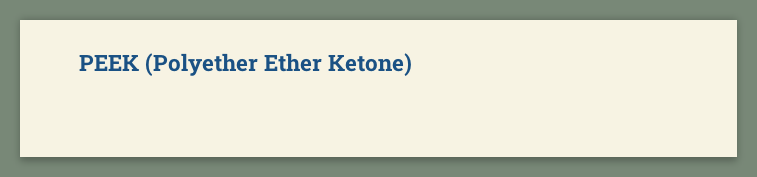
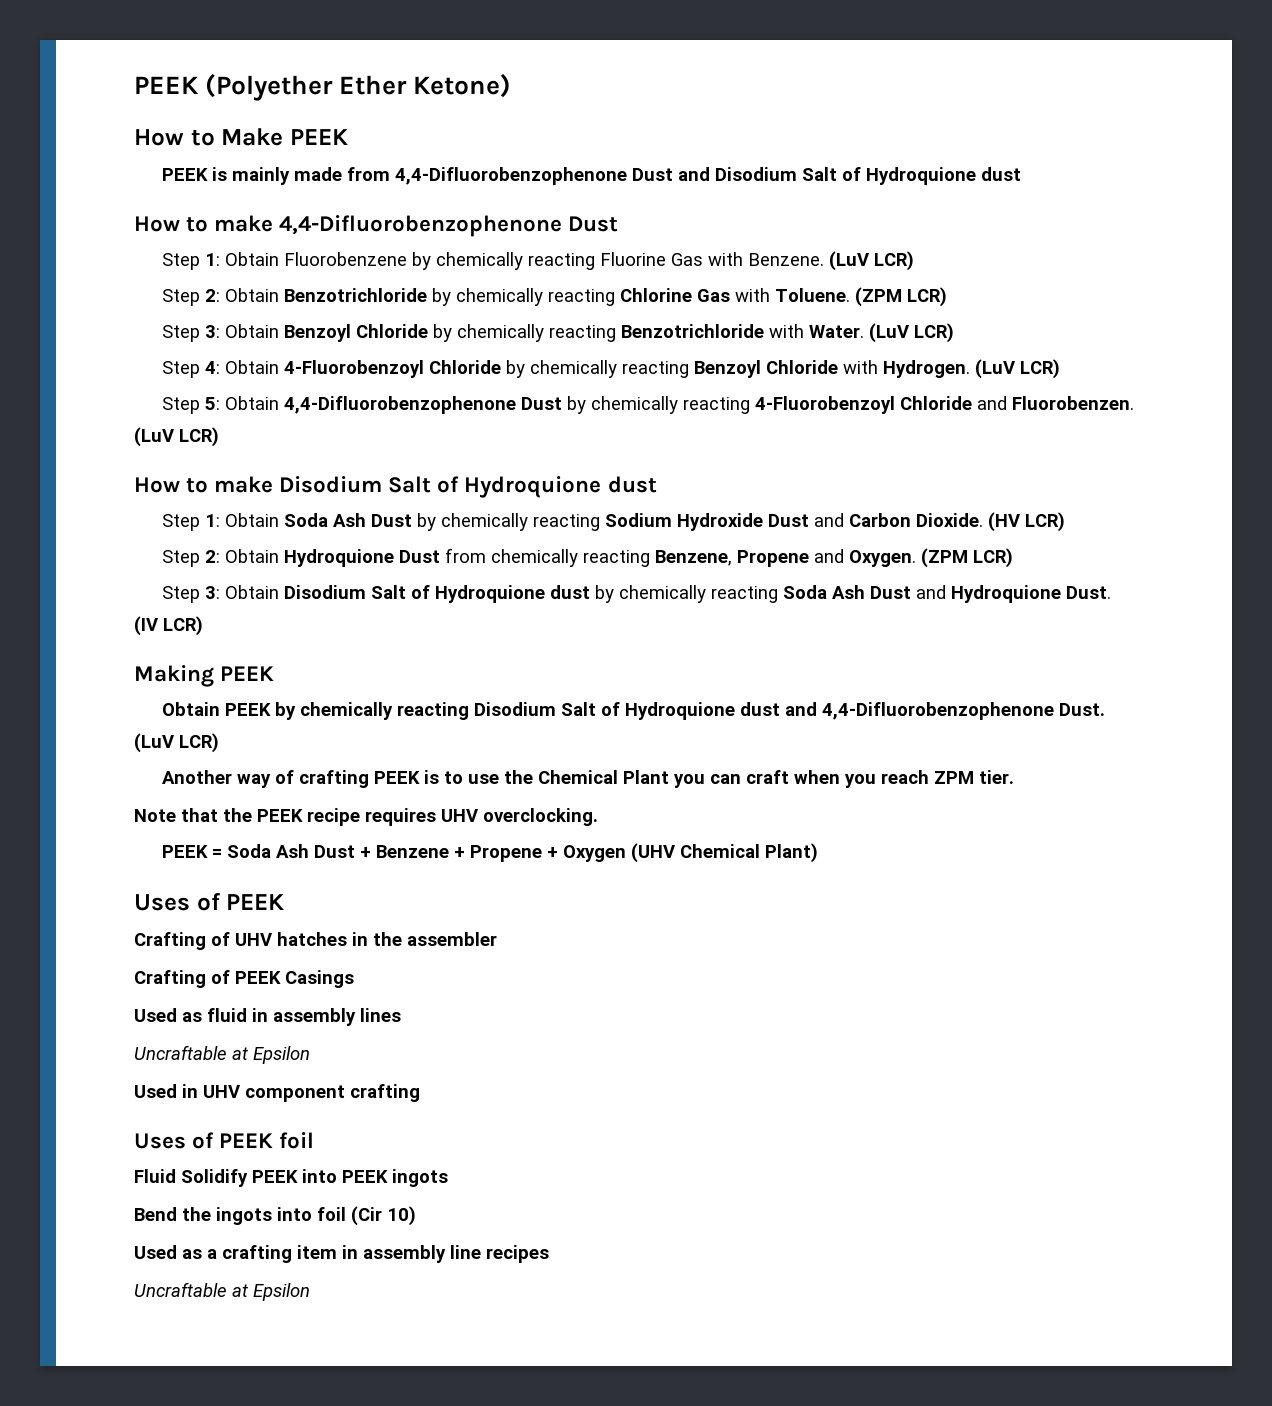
(413, 64) none -> [134,128,348,146] [161,167,1021,185] [134,215,619,237] [161,251,914,271] [161,287,947,307] [161,323,954,343] [161,359,1060,379] [161,396,1134,414] [134,427,219,447] [134,476,657,498] [161,512,1065,532] [161,548,1013,568] [161,585,1111,603] [134,616,203,636] [134,665,275,687] [161,702,1105,720] [134,733,219,753] [161,770,1014,788] [134,808,598,826] [161,843,818,863] [134,893,285,911] [134,932,497,950] [134,970,354,988] [134,1008,401,1026] [134,1045,310,1064] [134,1084,420,1102] [134,1132,315,1149] [134,1169,448,1187] [134,1206,416,1226] [134,1245,549,1263] [134,1282,310,1301] // How to Make PEEK // PEEK is mainly made from 4,4-Difluorobenzophenone Dust and Disodium Salt of Hydroquione dust // How to make 4,4-Difluorobenzophenone Dust // Step 1: Obtain Fluorobenzene by chemically reacting Fluorine Gas with Benzene. (LuV LCR) // Step 2: Obtain Benzotrichloride by chemically reacting Chlorine Gas with Toluene. (ZPM LCR) // Step 3: Obtain Benzoyl Chloride by chemically reacting Benzotrichloride with Water. (LuV LCR) // Step 4: Obtain 4-Fluorobenzoyl Chloride by chemically reacting Benzoyl Chloride with Hydrogen. (LuV LCR) // Step 5: Obtain 4,4-Difluorobenzophenone Dust by chemically reacting 4-Fluorobenzoyl Chloride and Fluorobenzen. (LuV LCR) // How to make Disodium Salt of Hydroquione dust // Step 1: Obtain Soda Ash Dust by chemically reacting Sodium Hydroxide Dust and Carbon Dioxide. (HV LCR) // Step 2: Obtain Hydroquione Dust from chemically reacting Benzene, Propene and Oxygen. (ZPM LCR) // Step 3: Obtain Disodium Salt of Hydroquione dust by chemically reacting Soda Ash Dust and Hydroquione Dust. (IV LCR) // Making PEEK // Obtain PEEK by chemically reacting Disodium Salt of Hydroquione dust and 4,4-Difluorobenzophenone Dust. (LuV LCR) // Another way of crafting PEEK is to use the Chemical Plant you can craft when you reach ZPM tier. // Note that the PEEK recipe requires UHV overclocking. // PEEK = Soda Ash Dust + Benzene + Propene + Oxygen (UHV Chemical Plant) // Uses of PEEK // Crafting of UHV hatches in the assembler // Crafting of PEEK Casings // Used as fluid in assembly lines // Uncraftable at Epsilon // Used in UHV component crafting // Uses of PEEK foil // Fluid Solidify PEEK into PEEK ingots // Bend the ingots into foil (Cir 10) // Used as a crafting item in assembly line recipes // Uncraftable at Epsilon

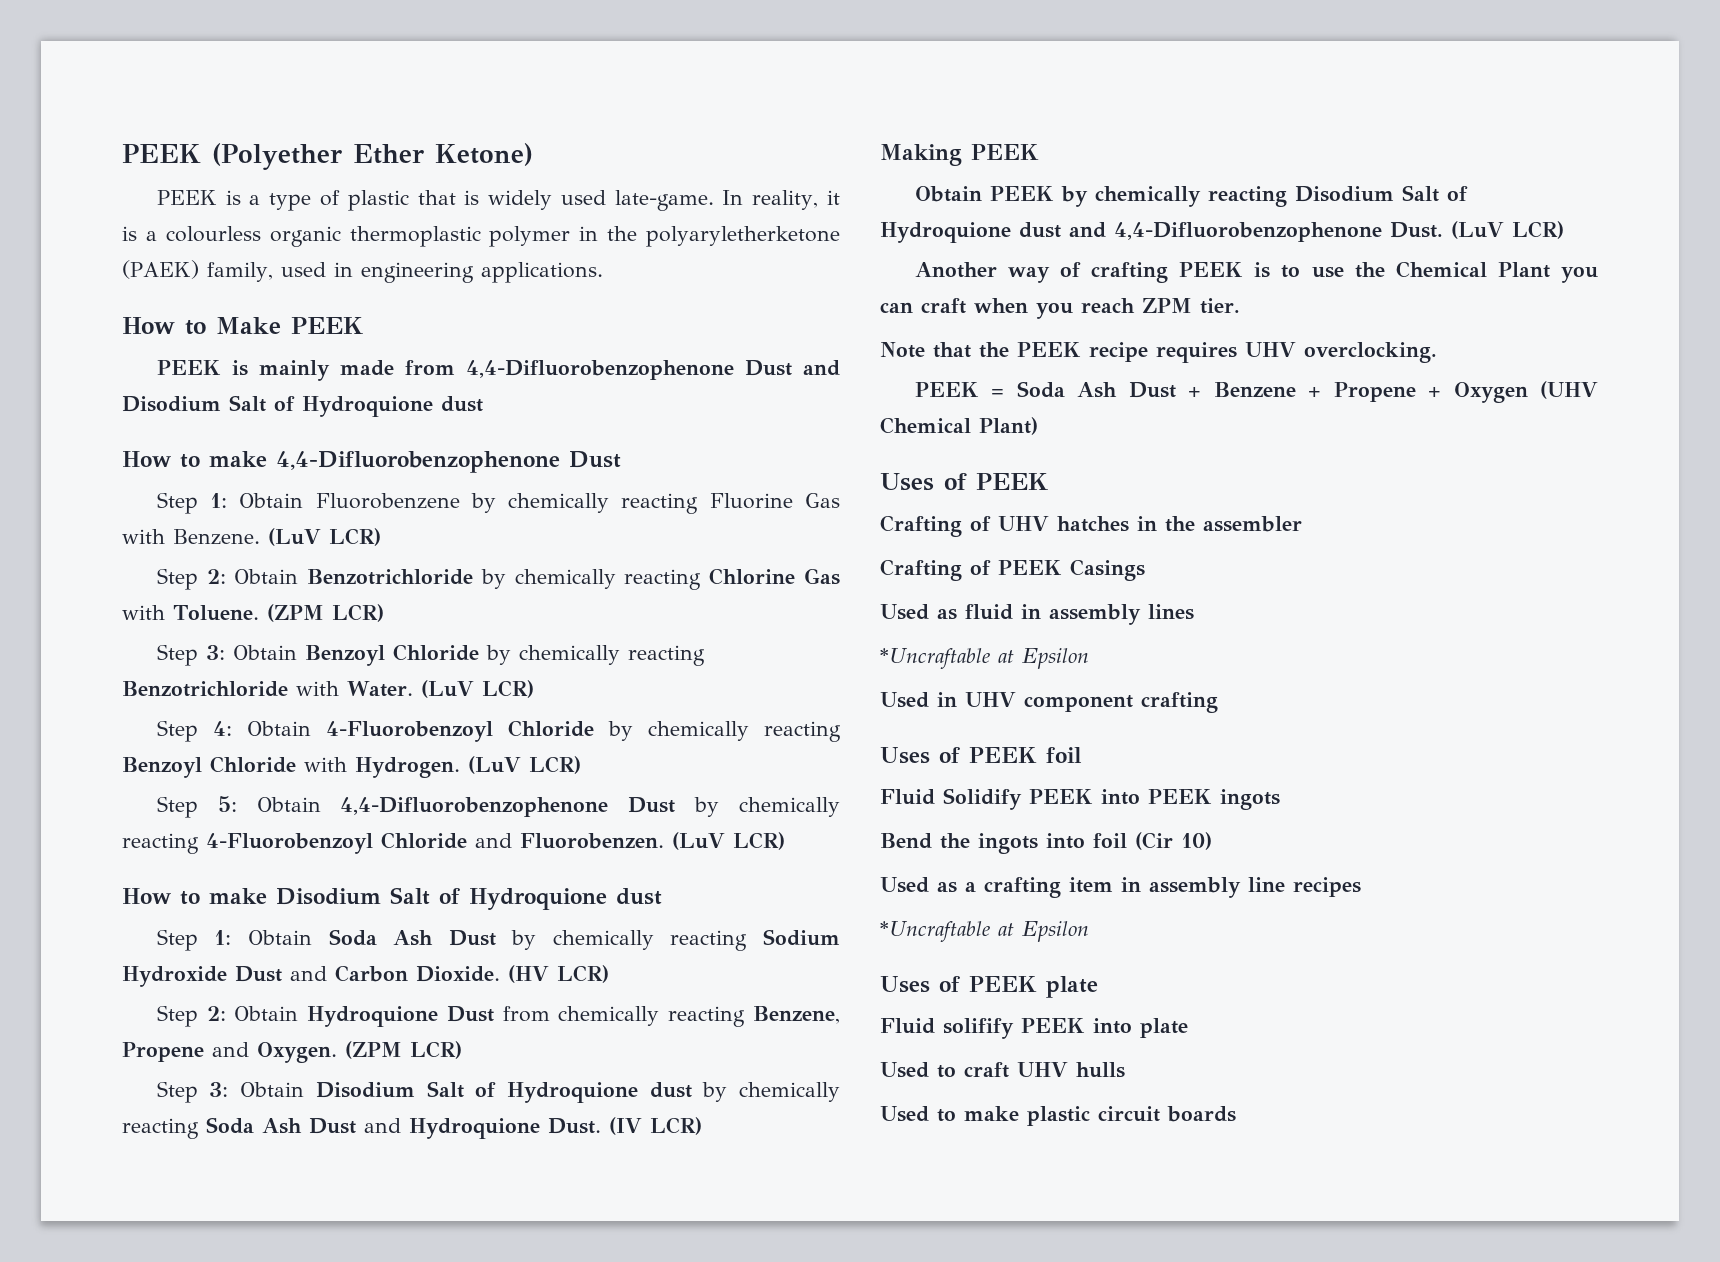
(512, 86) none -> [156,190,840,211] [122,226,840,247] [122,260,603,283] // PEEK is a type of plastic that is widely used late-game. In reality, it is a colourless organic thermoplastic polymer in the polyaryletherketone (PAEK) family, used in engineering applications.
[134,1045,227,1060] Uncraftable -> [880,648,990,669] *Uncraftable
[134,1282,310,1301] Uncraftable at Epsilon -> [880,921,1089,942] [880,976,1098,998] [880,1018,1188,1039] [880,1062,1125,1078] [880,1106,1236,1126] *Uncraftable at Epsilon // Uses of PEEK plate // Fluid solifify PEEK into plate // Used to craft UHV hulls // Used to make plastic circuit boards

